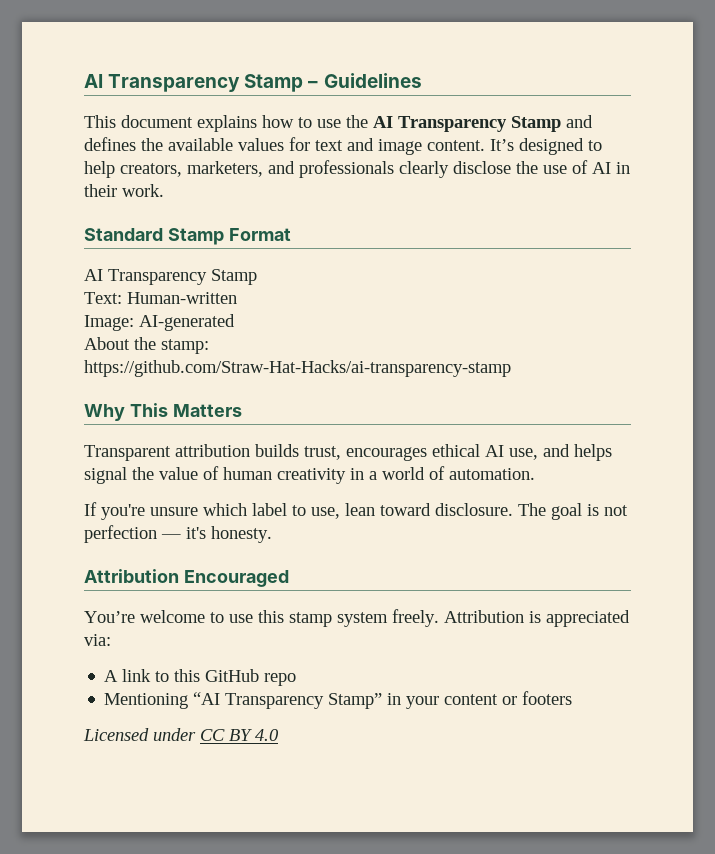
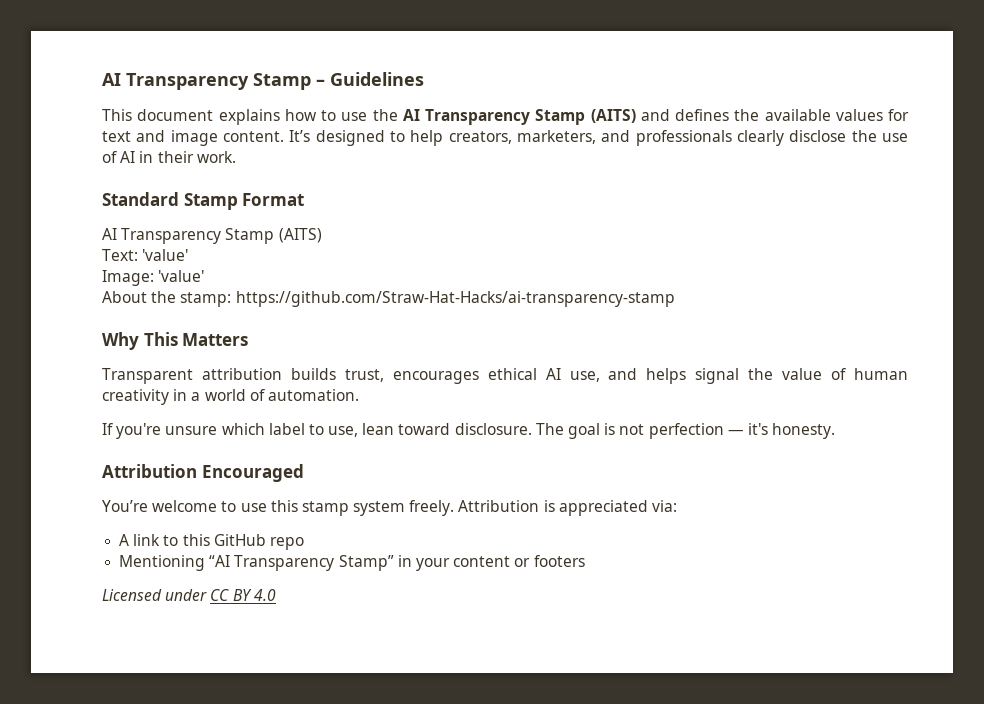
(561, 124) none -> [590,109,636,123] (AITS)
(257, 277) none -> [278,228,322,243] (AITS)
[127,292,237,304] Human-written -> [142,249,189,261] 'value'
[139,314,235,331] AI-generated -> [158,270,205,282] 'value'

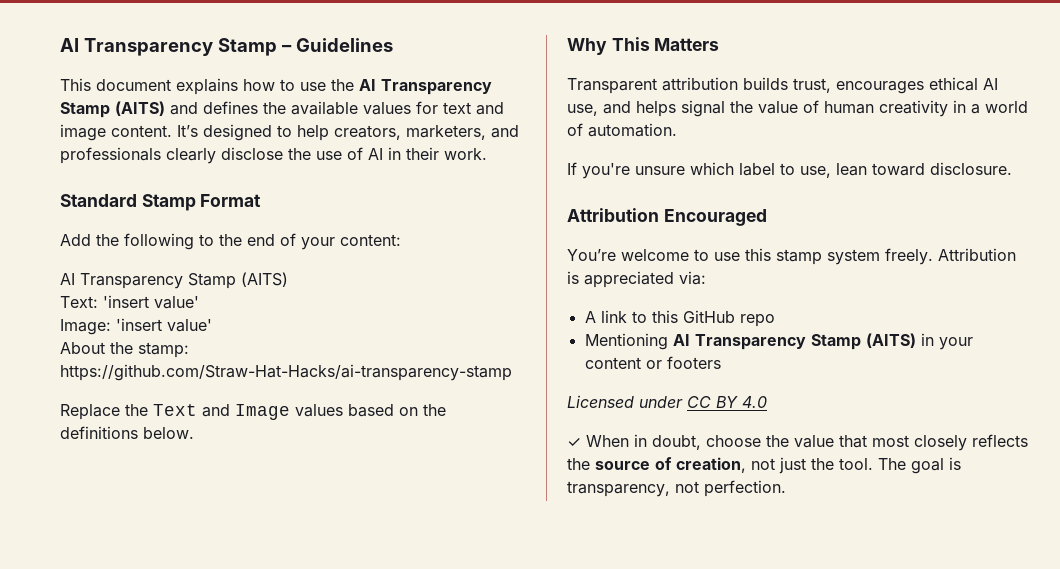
(305, 199) none -> [60,233,401,250] // Add the following to the end of your content:
[142,249,189,261] 'value' -> [103,295,199,309] 'insert value'
[158,270,205,282] 'value' -> [116,318,212,332] 'insert value'
(675, 299) none -> [60,404,446,420] [60,426,194,439] // Replace the Text and Image values based on the definitions below.
[535,423,836,439] The goal is not perfection — it's honesty. -> (1012, 168) none
[209,555,394,571] “AI Transparency Stamp” -> [672,333,916,350] AI Transparency Stamp (AITS)
(276, 595) none -> [567,434,1028,451] [567,457,961,474] [567,480,786,497] // ✓ When in doubt, choose the value that most closely reflects the source of creation, not just the tool. The goal is transparency, not perfection.

